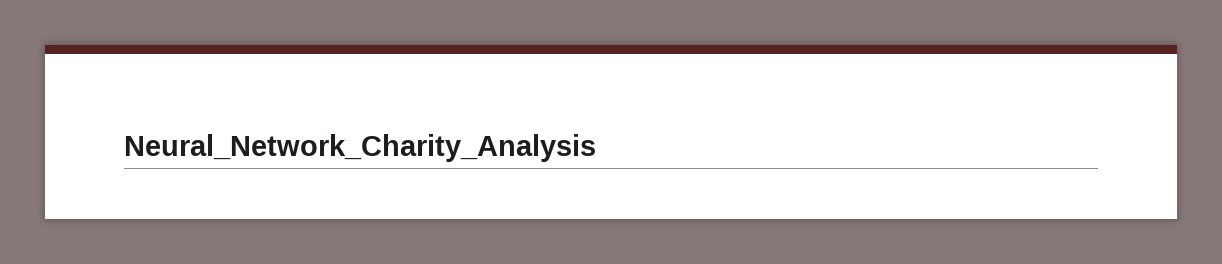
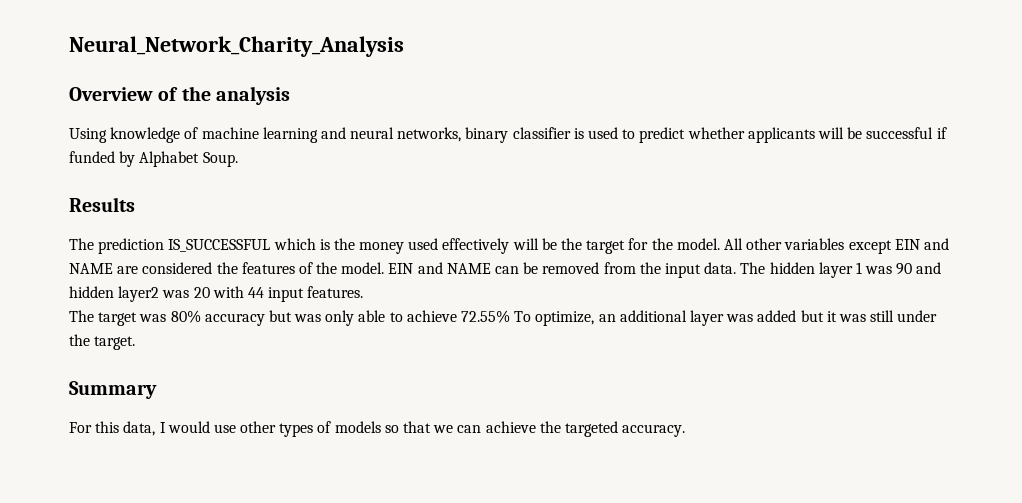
(596, 148) none -> [69,86,290,105] [69,127,947,143] [69,151,238,167] [69,197,135,212] [69,238,949,254] [69,262,942,278] [69,286,364,302] [69,310,938,326] [69,334,136,350] [69,381,157,399] [69,421,686,437] // Overview of the analysis // Using knowledge of machine learning and neural networks, binary classifier is used to predict whether applicants will be successful if funded by Alphabet Soup. // Results // The prediction IS_SUCCESSFUL which is the money used effectively will be the target for the model. All other variables except EIN and NAME are considered the features of the model. EIN and NAME can be removed from the input data. The hidden layer 1 was 90 and hidden layer2 was 20 with 44 input features. // The target was 80% accuracy but was only able to achieve 72.55% To optimize, an additional layer was added but it was still under the target. // Summary // For this data, I would use other types of models so that we can achieve the targeted accuracy.

